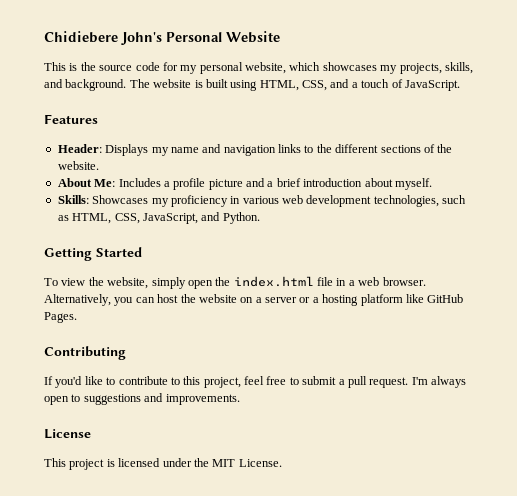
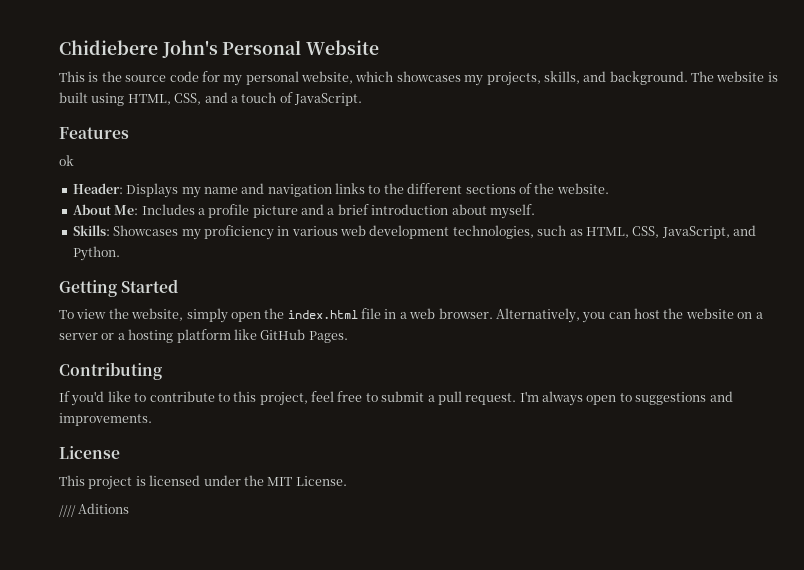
(98, 119) none -> [59,155,74,166] // ok
(282, 463) none -> [59,503,130,517] // //// Aditions

